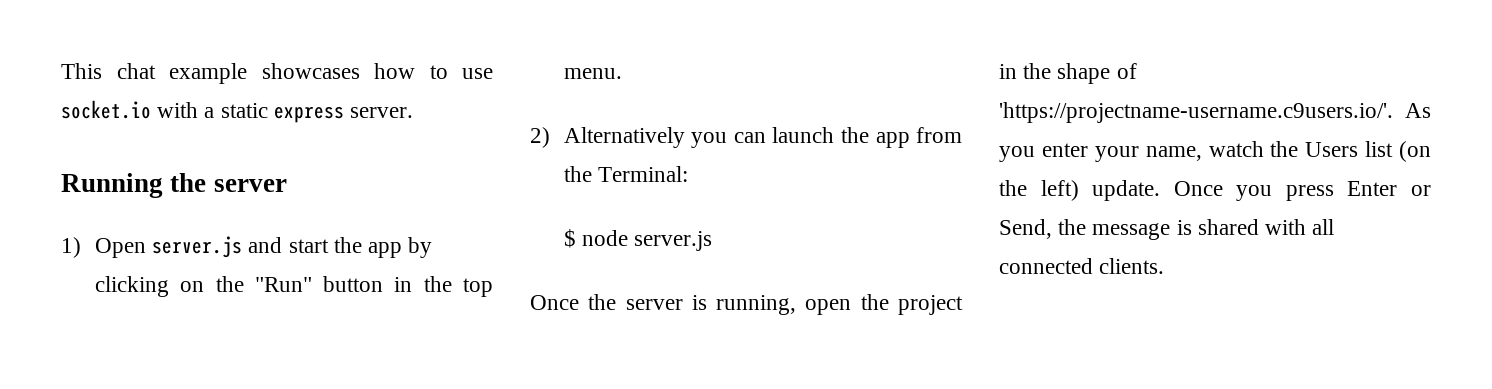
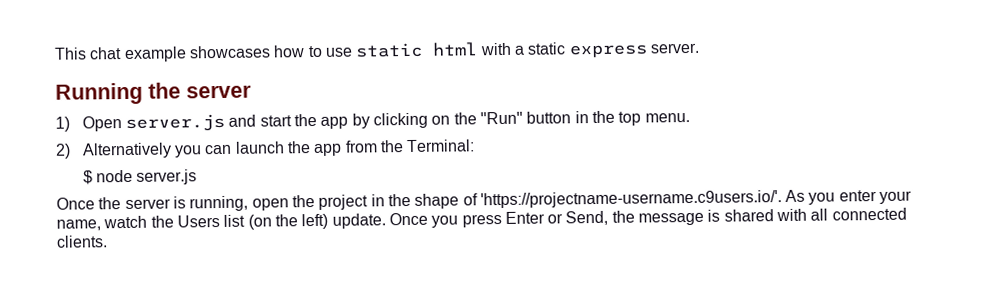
[61,100,151,119] socket.io -> [355,42,479,58] static html

